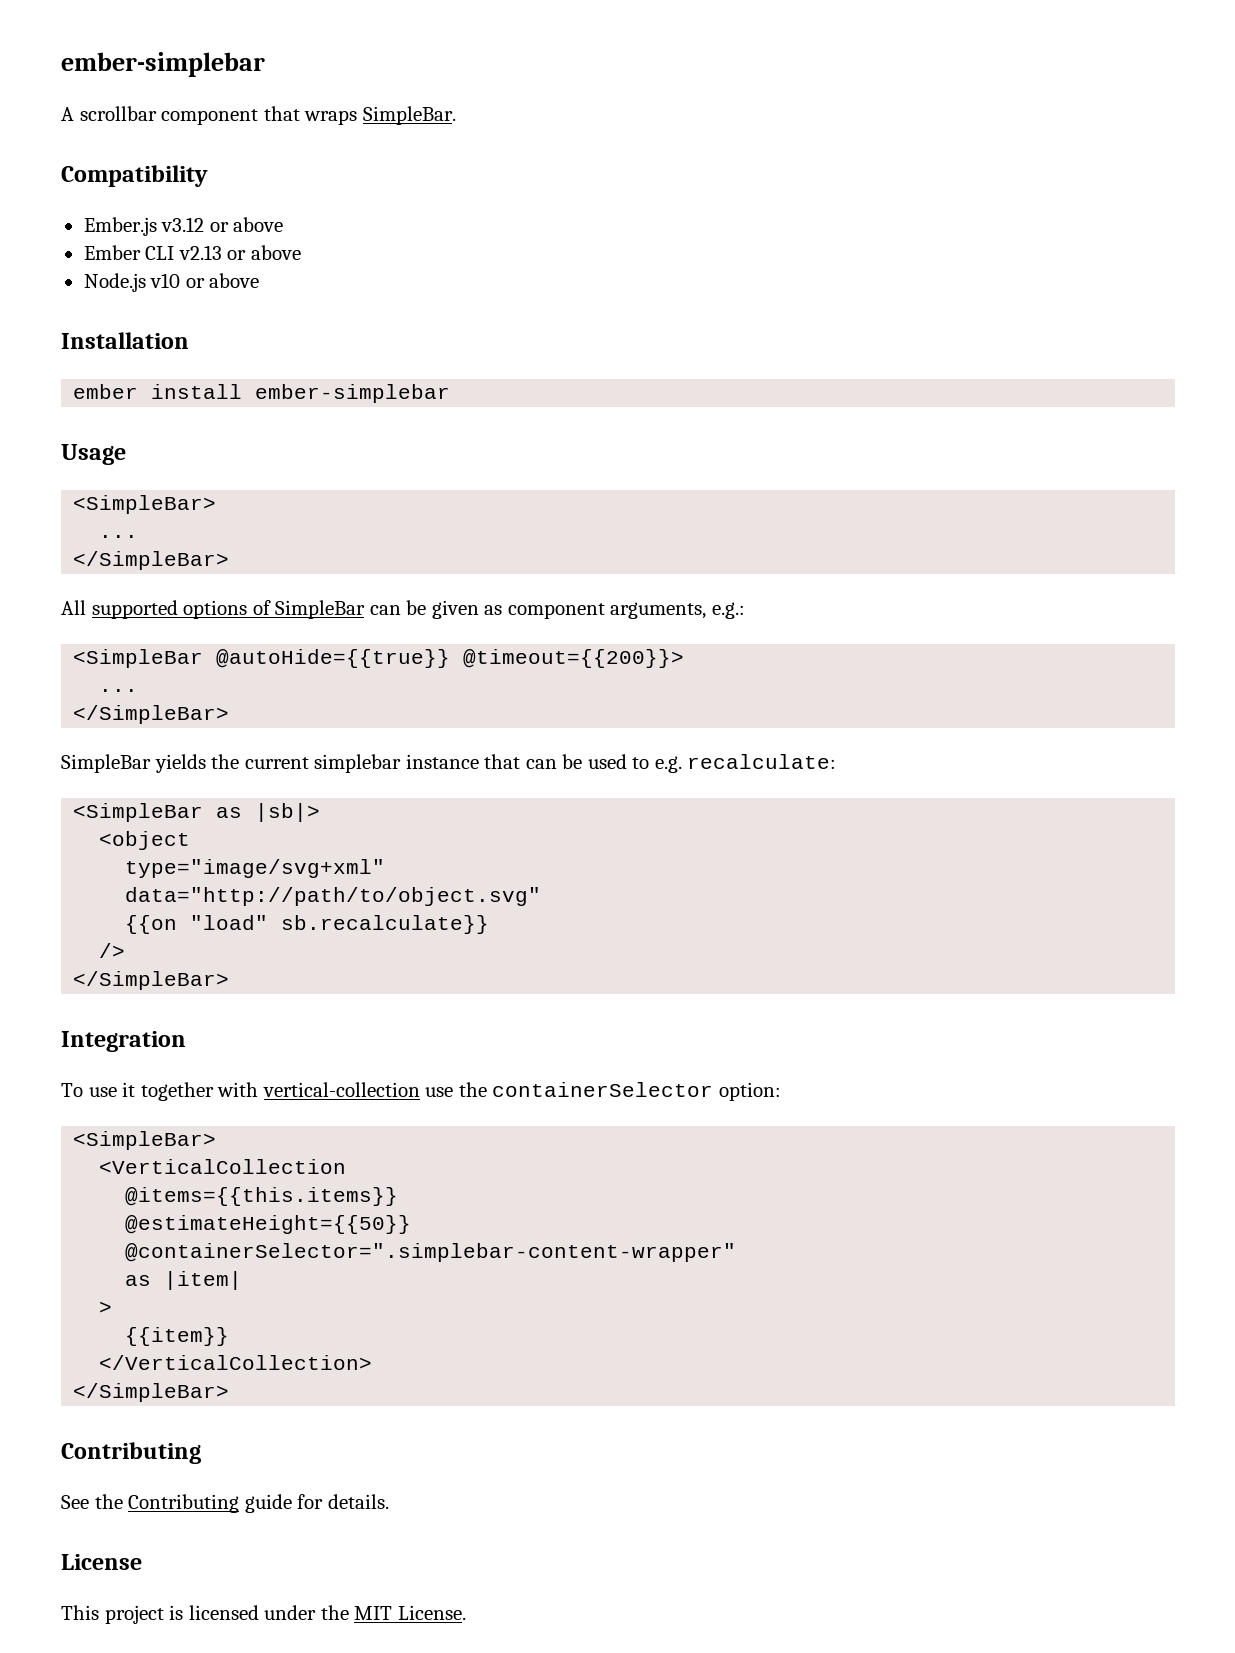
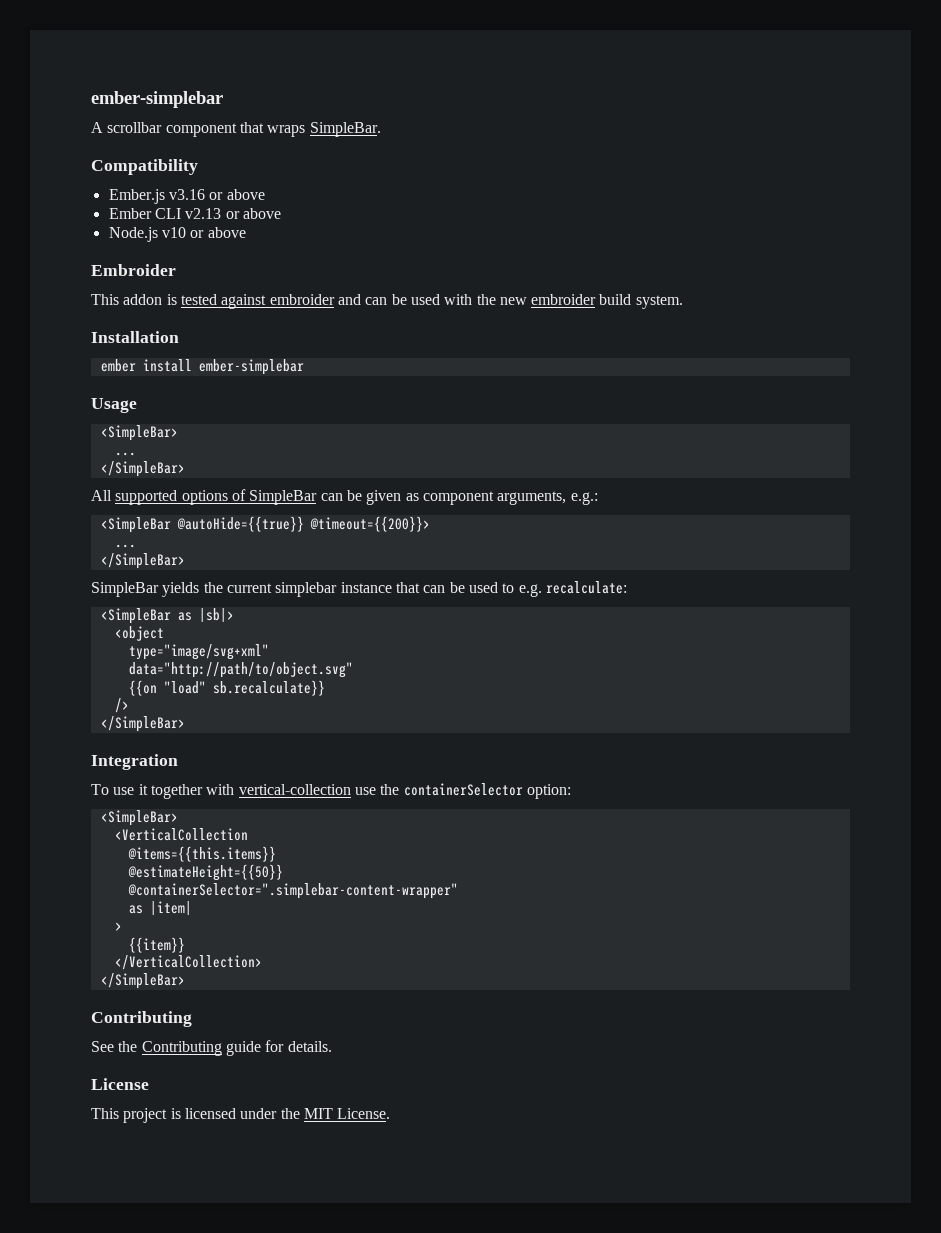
[161,217,205,232] v3.12 -> [168,189,205,200] v3.16
(260, 280) none -> [91,264,176,276] [91,294,683,309] // Embroider // This addon is tested against embroider and can be used with the new embroider build system.

